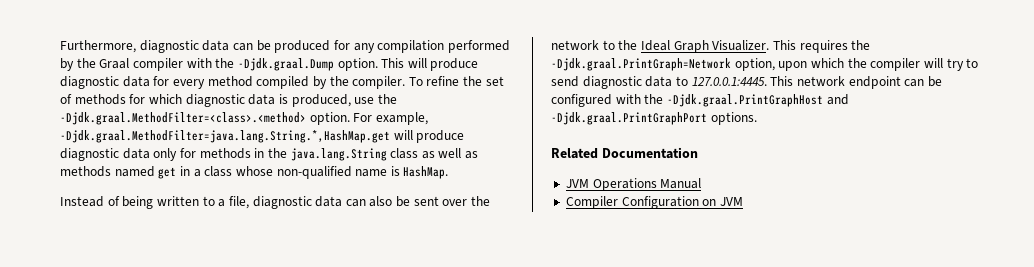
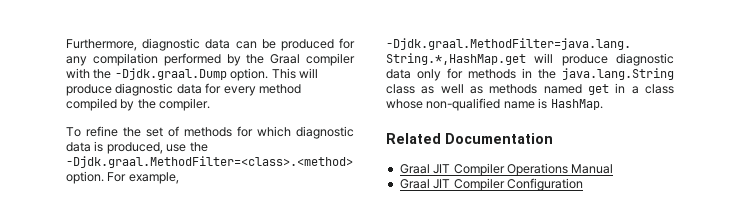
(406, 82) none -> (211, 104) //
[60,196,491,209] [551,40,871,53] [551,58,979,71] [551,76,942,89] [551,94,849,107] [551,112,757,125] // Instead of being written to a file, diagnostic data can also be sent over the network to the Ideal Graph Visualizer. This requires the -Djdk.graal.PrintGraph=Network option, upon which the compiler will try to send diagnostic data to 127.0.0.1:4445. This network endpoint can be configured with the -Djdk.graal.PrintGraphHost and -Djdk.graal.PrintGraphPort options. -> (603, 104) none
[565,179,589,188] JVM -> [399,163,505,176] Graal JIT Compiler
[565,196,743,209] Compiler Configuration on JVM -> [399,178,583,191] Graal JIT Compiler Configuration

